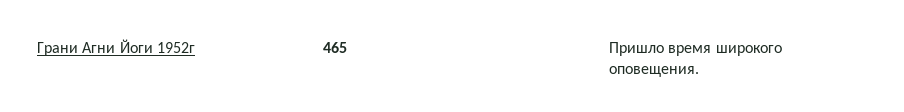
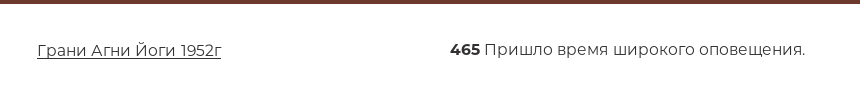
(347, 47) // -> (480, 49) none

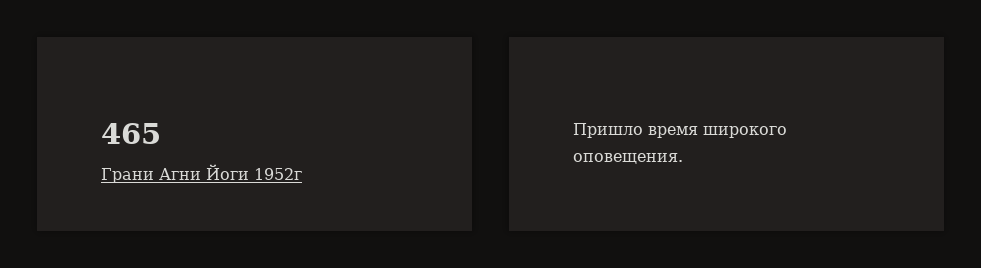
(37, 52) none -> [101,123,161,144] 465 //
[450,44,480,55] 465 -> (302, 174) none

